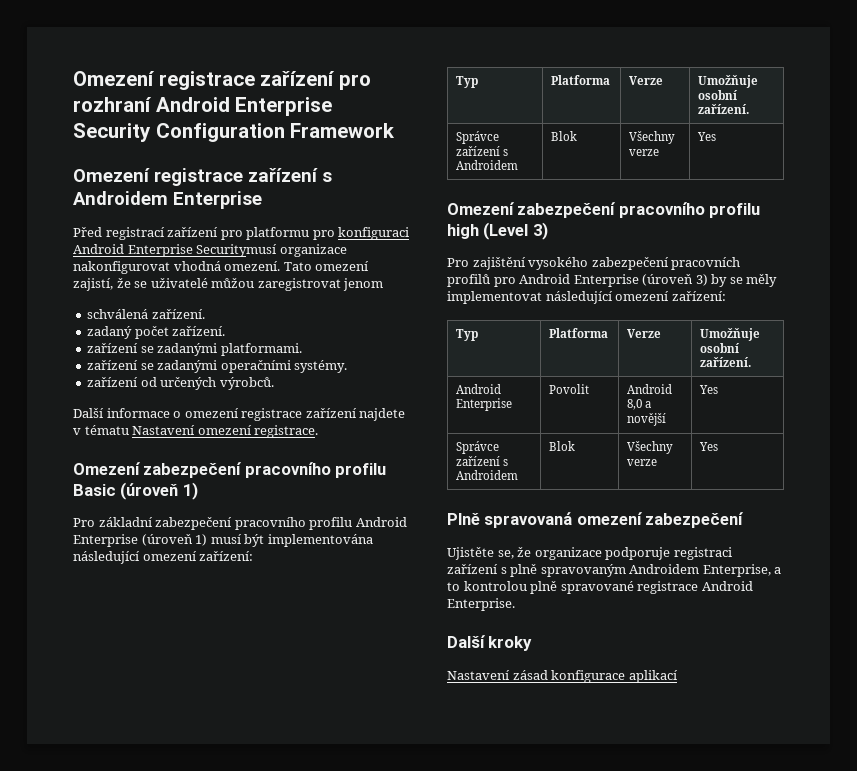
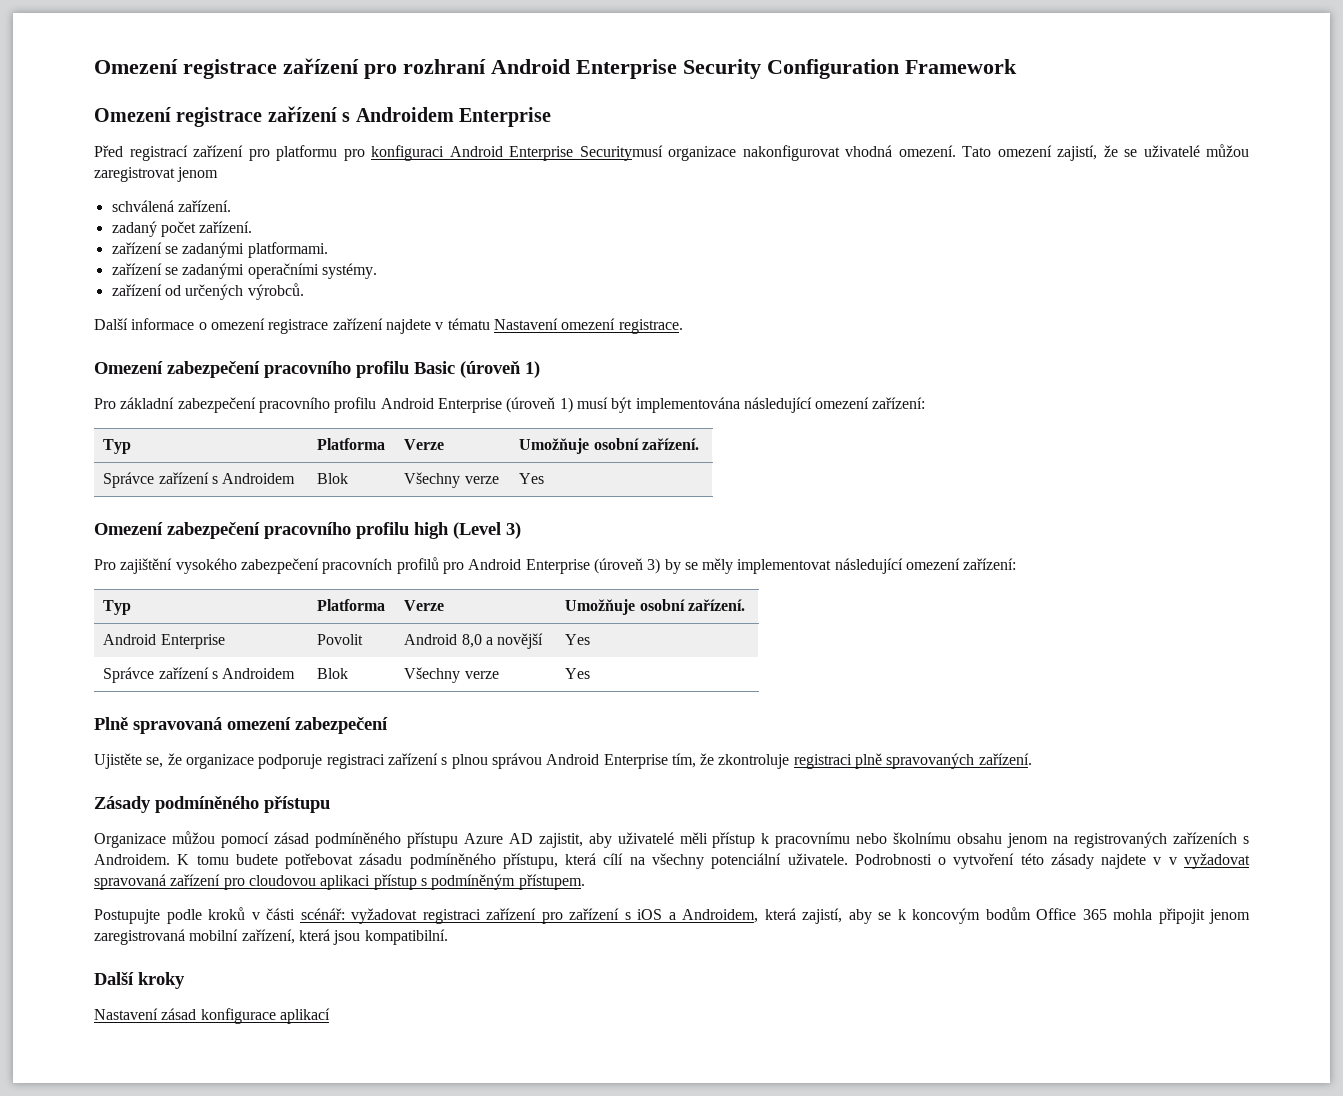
[510,564,782,577] [447,581,753,594] [447,598,515,611] plně spravovaným Androidem Enterprise, a to kontrolou plně spravované registrace Android Enterprise. -> [451,753,1032,769] [94,796,330,813] [94,831,1250,848] [94,853,1250,869] [94,874,585,890] [94,907,1250,924] [94,929,448,945] plnou správou Android Enterprise tím, že zkontroluje registraci plně spravovaných zařízení. // Zásady podmíněného přístupu // Organizace můžou pomocí zásad podmíněného přístupu Azure AD zajistit, aby uživatelé měli přístup k pracovnímu nebo školnímu obsahu jenom na registrovaných zařízeních s Androidem. K tomu budete potřebovat zásadu podmíněného přístupu, která cílí na všechny potenciální uživatele. Podrobnosti o vytvoření této zásady najdete v v vyžadovat spravovaná zařízení pro cloudovou aplikaci přístup s podmíněným přístupem. // Postupujte podle kroků v části scénář: vyžadovat registraci zařízení pro zařízení s iOS a Androidem, která zajistí, aby se k koncovým bodům Office 365 mohla připojit jenom zaregistrovaná mobilní zařízení, která jsou kompatibilní.

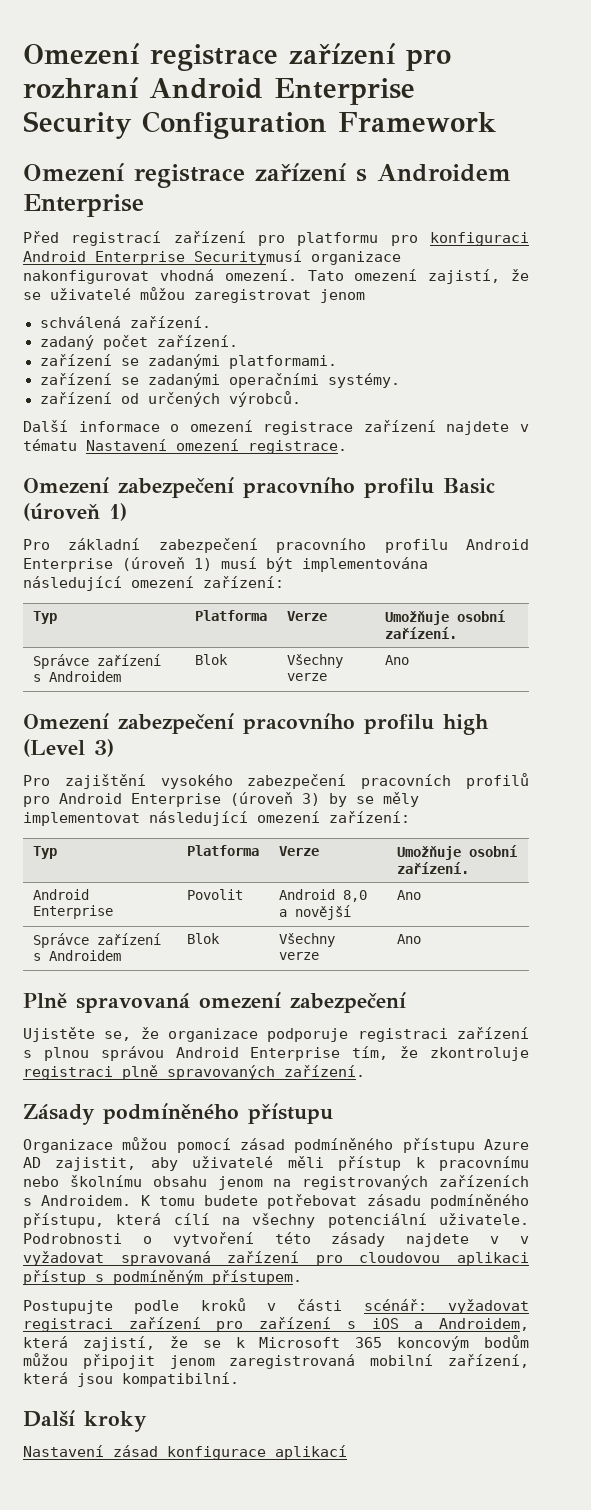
[519,473,545,484] Yes -> [384,655,409,665] Ano
[565,634,591,645] [103,667,296,683] [317,668,349,679] [404,667,499,683] [565,668,591,679] Yes // Správce zařízení s Androidem | Blok | Všechny verze | Yes -> [396,890,421,900] [32,933,161,948] [32,950,121,961] [186,933,220,944] [278,933,335,947] [278,952,319,960] [396,934,421,944] Ano // Správce zařízení s Androidem | Blok | Všechny verze | Ano
[848,909,872,924] aby -> [169,1336,188,1348] že
[912,907,1152,924] koncovým bodům Office 365 mohla -> [259,1335,529,1351] [23,1353,68,1366] Microsoft 365 koncovým bodům můžou

